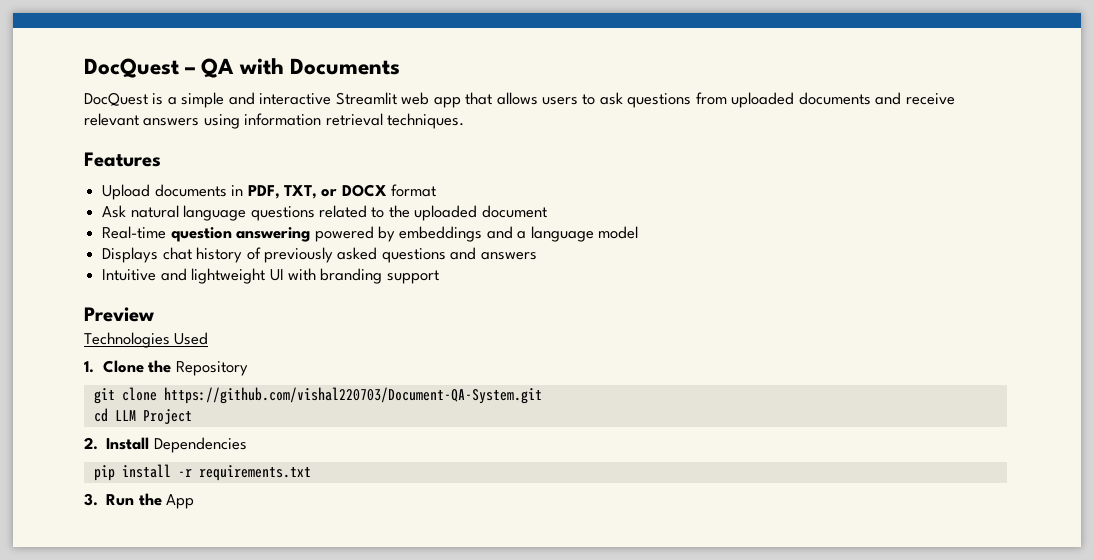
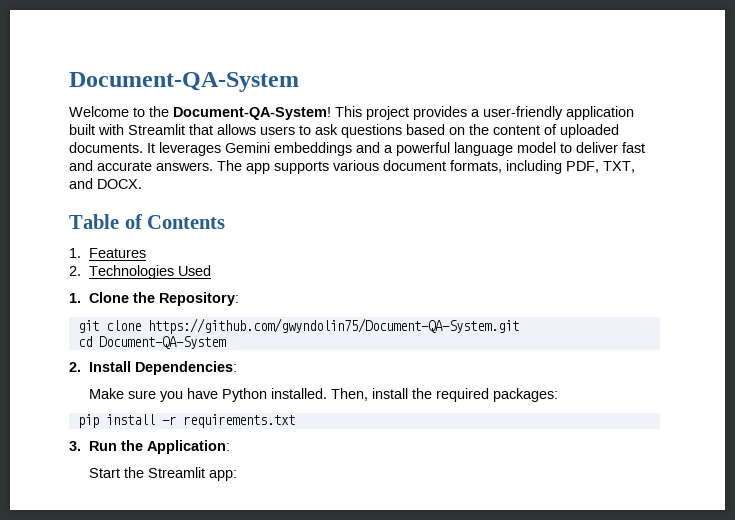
[84,58,400,78] [84,92,461,108] DocQuest – QA with Documents // DocQuest is a simple and interactive Streamlit web app -> [69,72,299,92] [69,106,634,120] [69,124,185,135] Document-QA-System // Welcome to the Document-QA-System! This project provides a user-friendly application built with Streamlit
[695,92,955,108] [84,113,465,129] [84,152,161,167] [102,184,437,200] [102,205,547,221] [102,226,395,242] from uploaded documents and receive relevant answers using information retrieval techniques. // Features // Upload documents in PDF, TXT, or DOCX format // Ask natural language questions related to the uploaded document // Real-time question answering powered by -> [406,124,619,138] [69,142,270,156] based on the content of uploaded documents. It leverages Gemini
(527, 235) none -> [396,142,450,156] powerful
[102,247,537,263] [102,268,439,284] [84,307,154,322] // Displays chat history of previously asked questions and answers // Intuitive and lightweight UI with branding support // Preview // -> [560,142,645,153] [69,160,635,174] [69,178,142,189] [69,214,226,229] [69,248,146,258] [69,266,81,276] to deliver fast and accurate answers. The app supports various document formats, including PDF, TXT, and DOCX. // Table of Contents // 1. Features // 2.
[175,361,248,376] Repository -> [158,292,239,306] Repository:
[163,387,542,404] https://github.com/vishal220703/Document-QA-System.git -> [147,318,519,334] https://github.com/gwyndolin75/Document-QA-System.git
[114,409,192,424] LLM Project -> [98,336,226,349] Document-QA-System
[153,437,247,453] Dependencies -> [134,361,237,375] [88,388,558,402] Dependencies: // Make sure you have Python installed. Then, install the required packages:
[166,494,195,509] App -> [146,440,230,454] [88,467,237,481] Application: // Start the Streamlit app:

